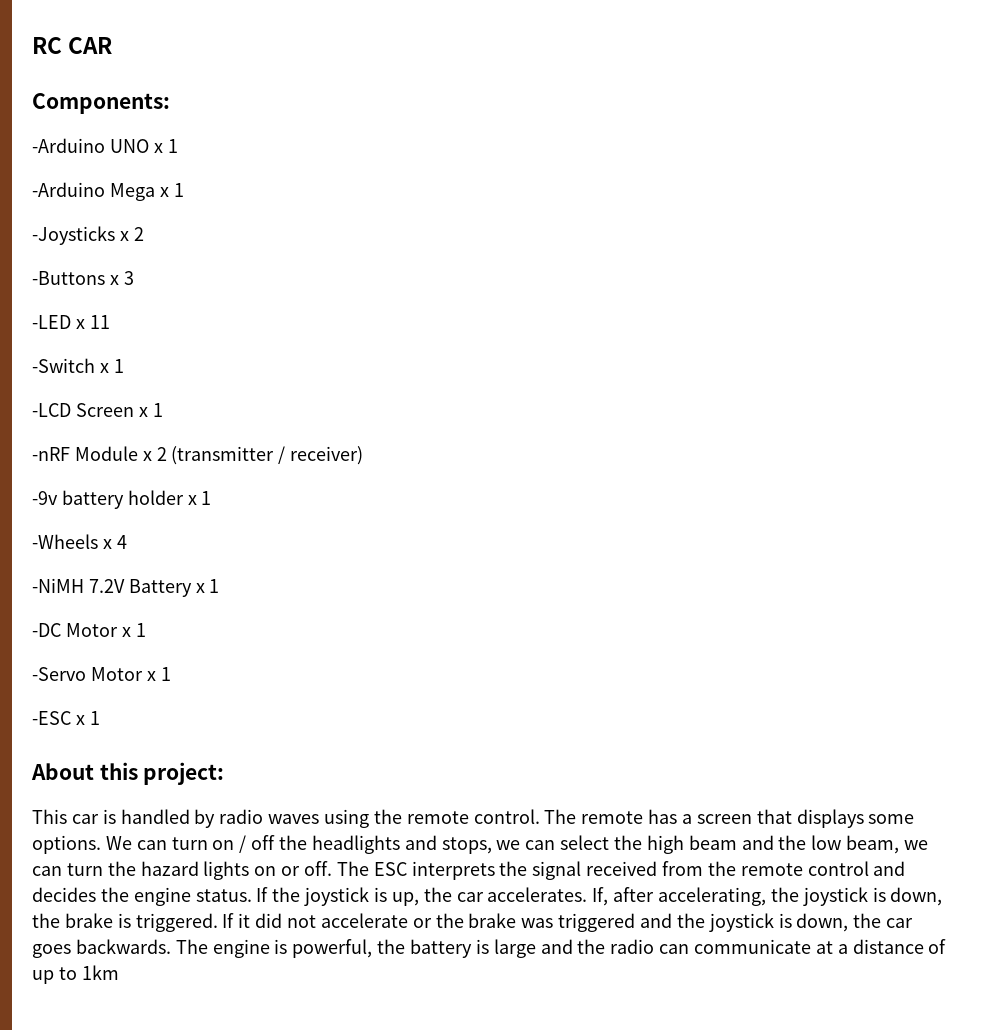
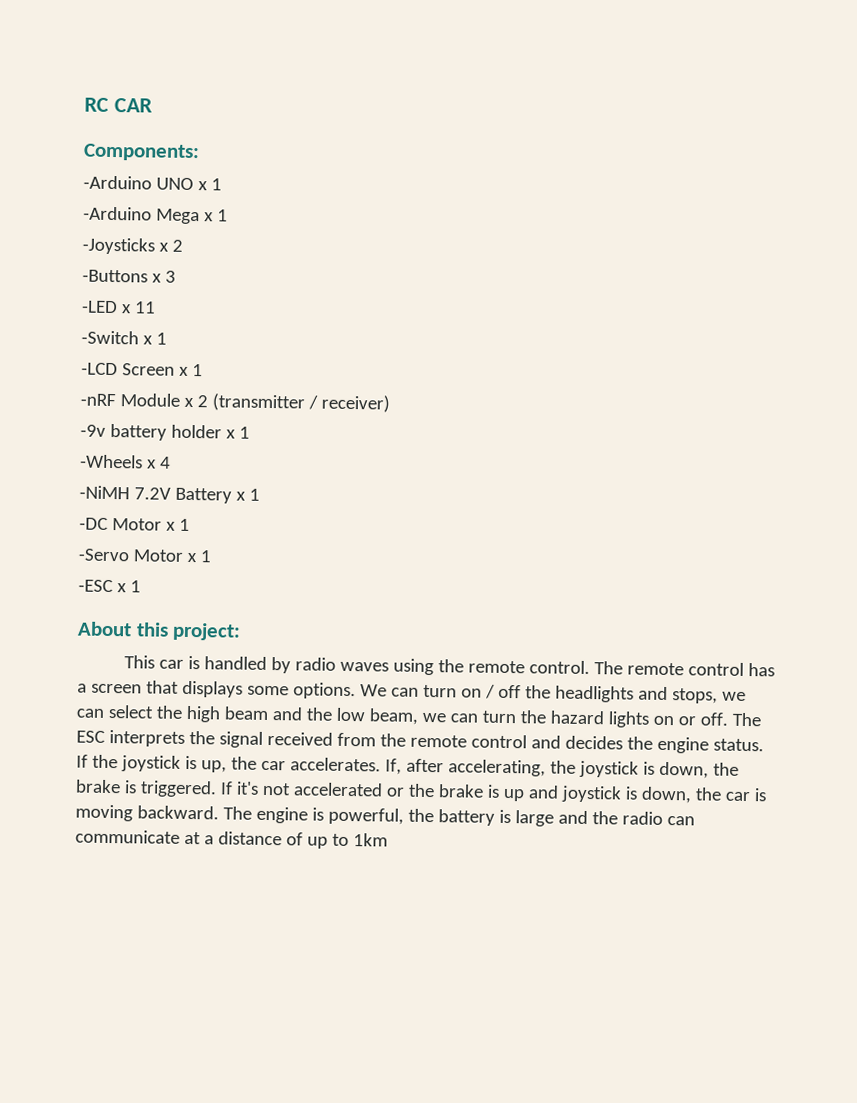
(644, 817) none -> [687,662,744,676] control
[238,913,705,932] it did not accelerate or the brake was triggered and the -> [235,781,559,802] it's not accelerated or the brake is up and
[32,939,171,958] goes backwards. -> [753,788,767,802] [75,804,219,822] is moving backward.

